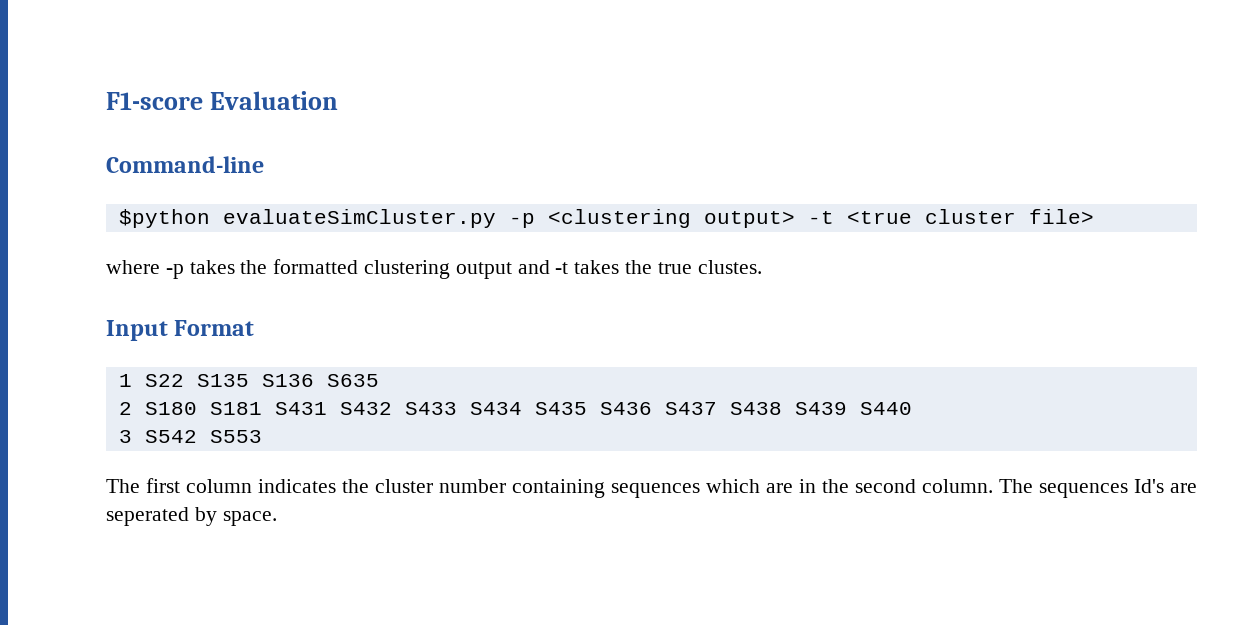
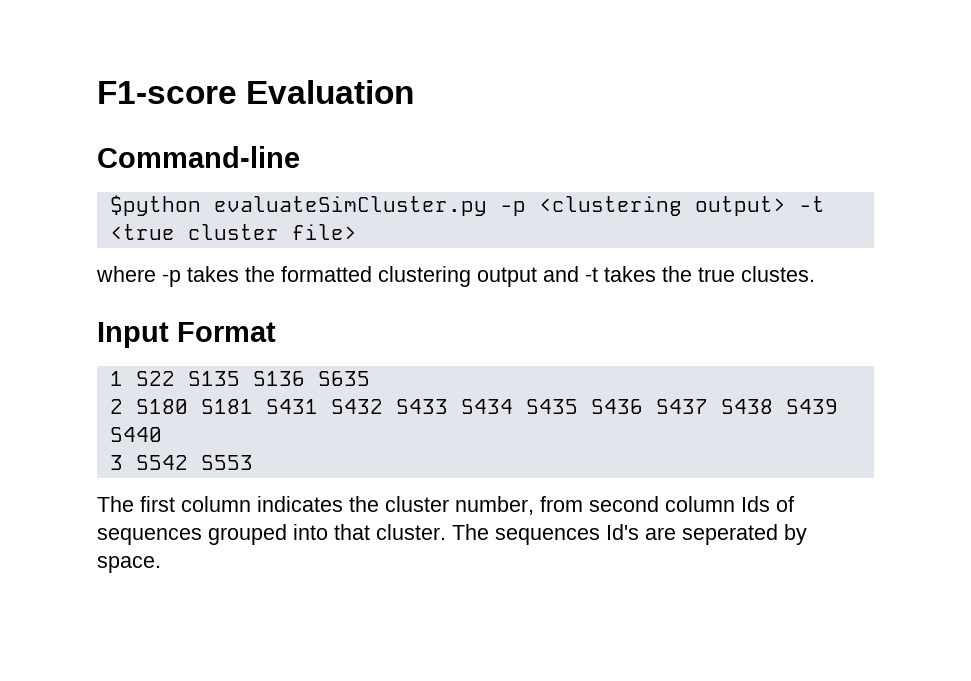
[439,479,993,498] number containing sequences which are in the second column. -> [455,496,794,515] [97,524,446,545] number, from second column Ids of sequences grouped into that cluster.

